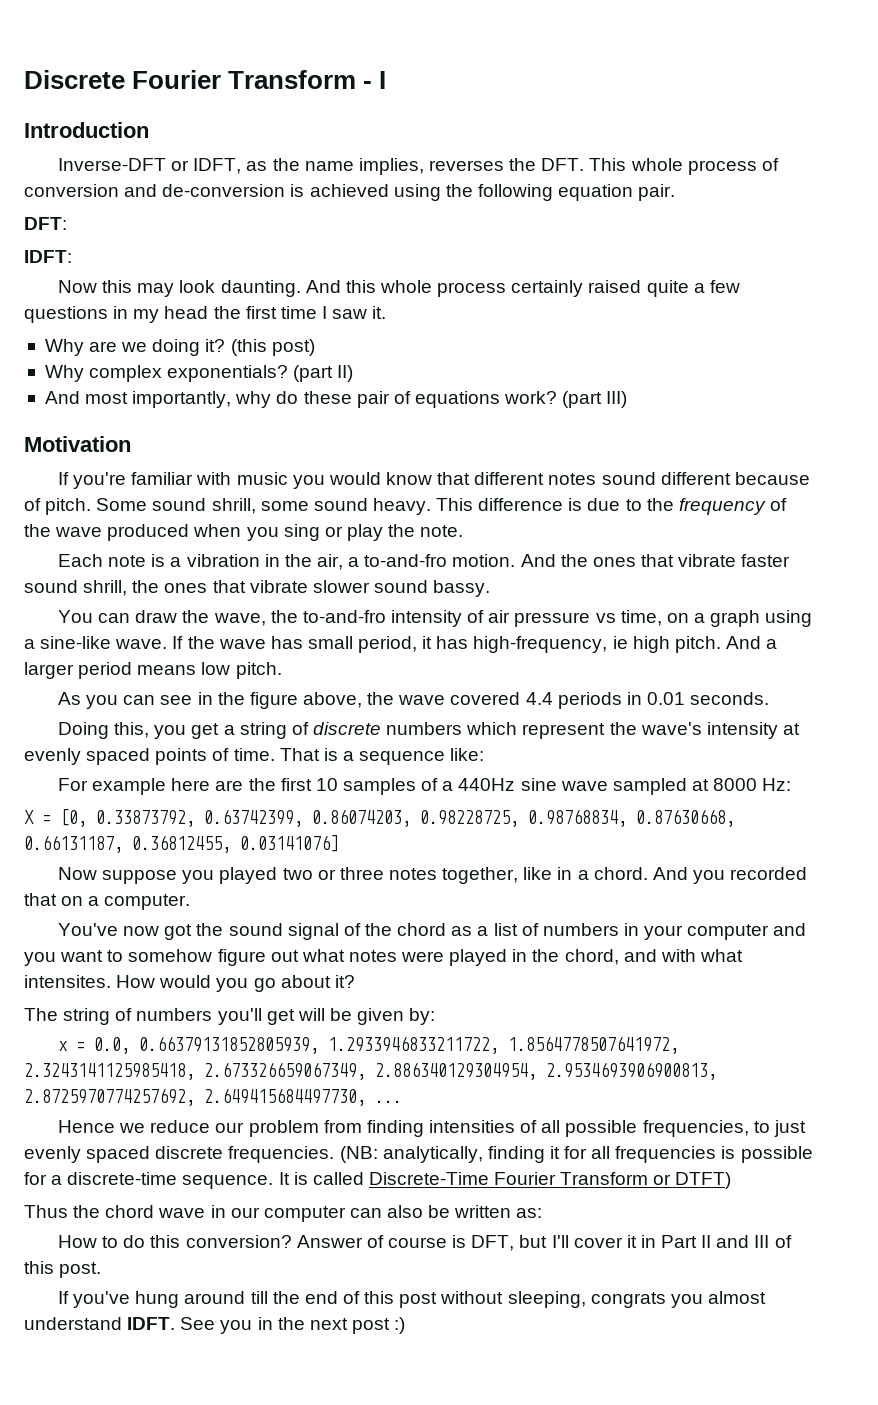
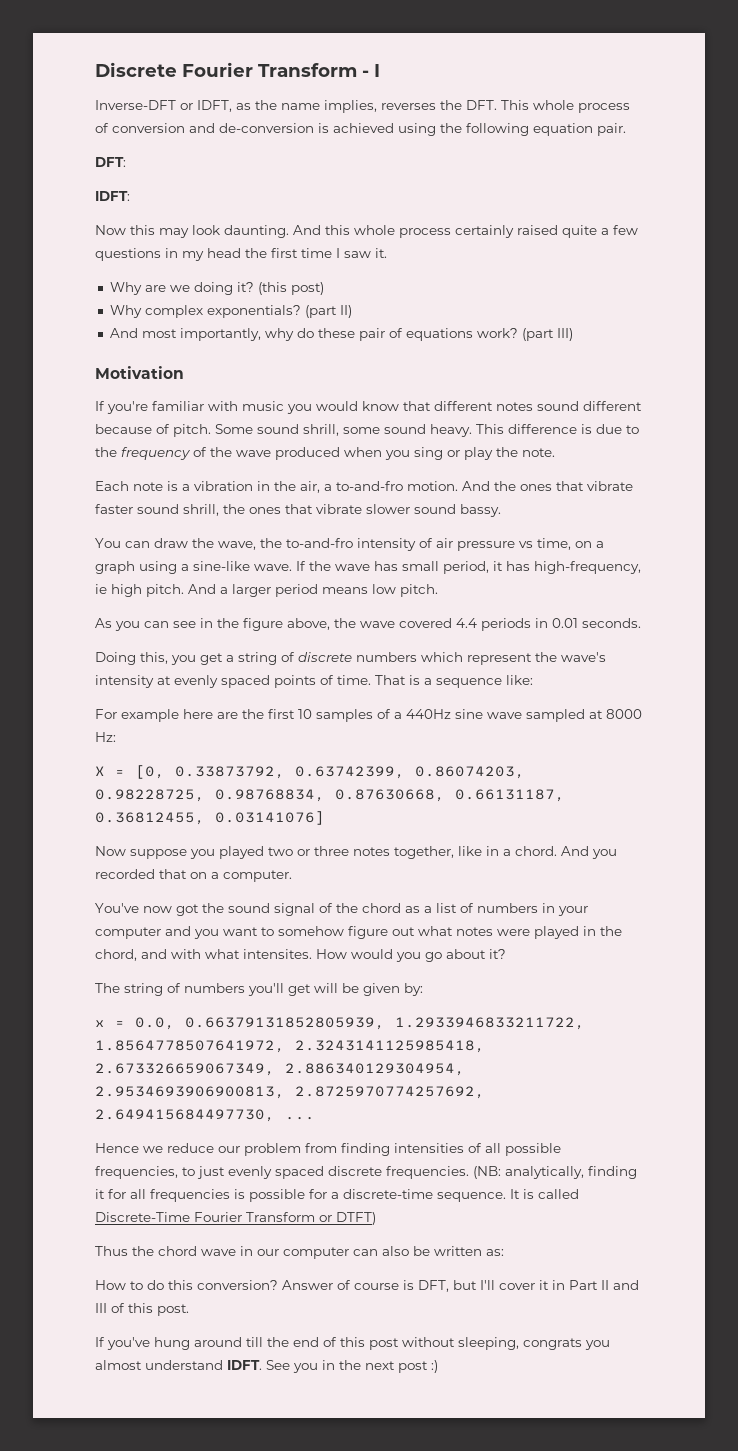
[24,122,149,138] // Introduction -> (380, 70) none

